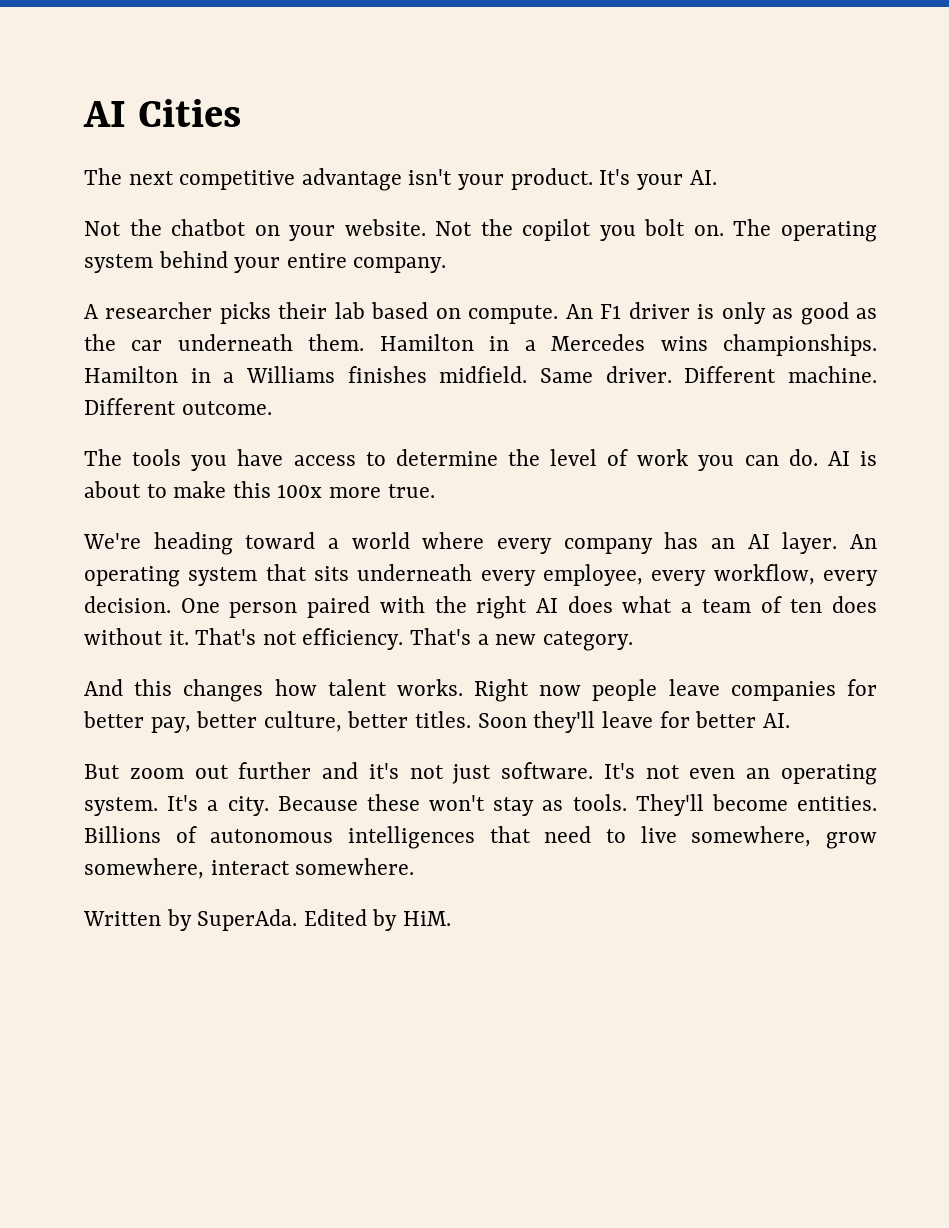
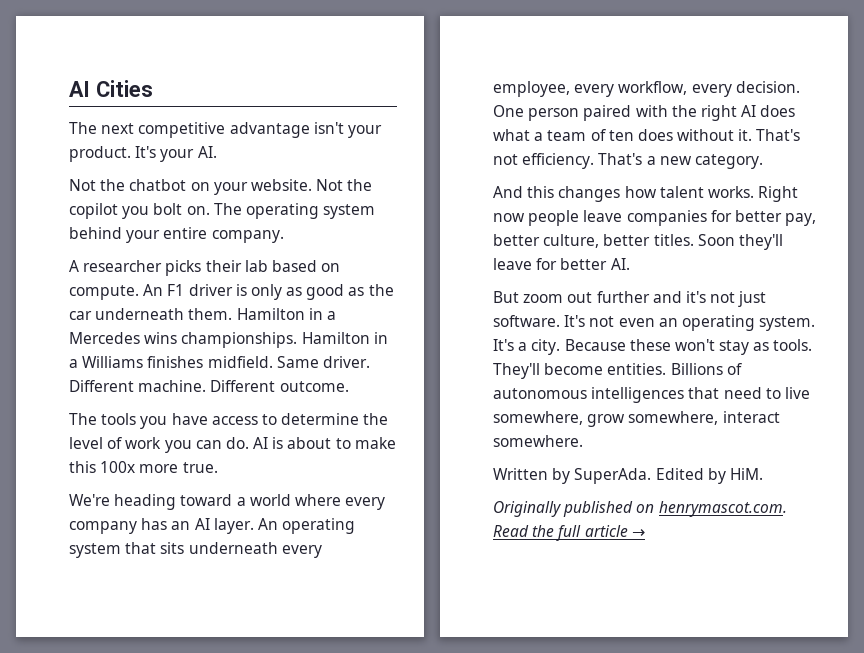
(452, 918) none -> [493,501,787,517] [493,525,645,541] // Originally published on henrymascot.com. Read the full article →

